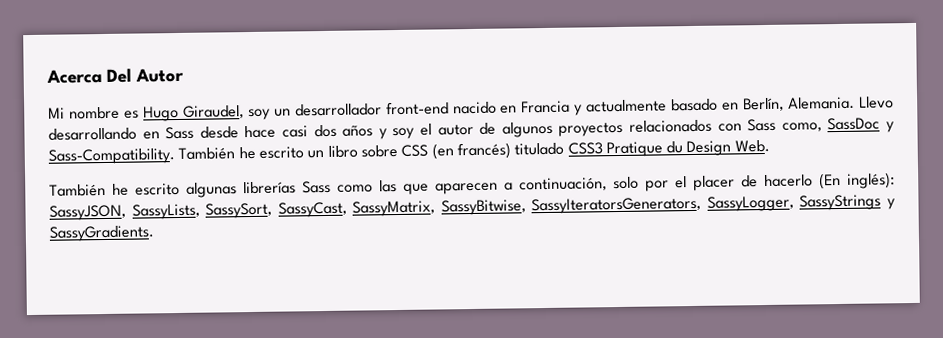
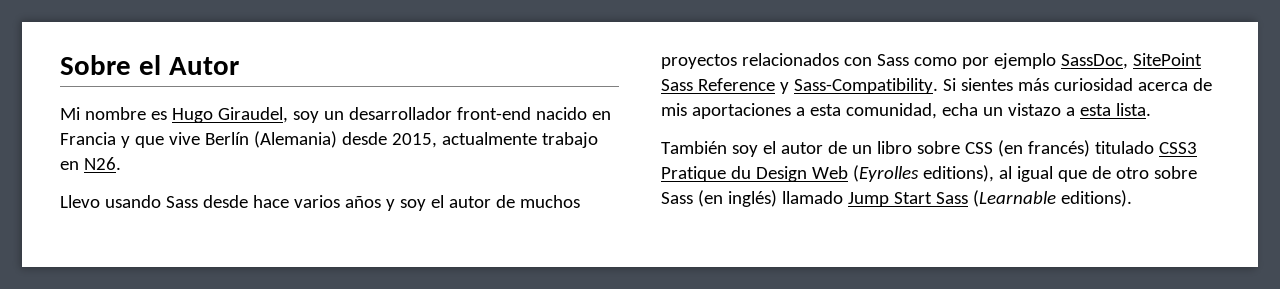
[46,68,132,84] Acerca Del -> [60,55,161,75] Sobre el
[586,96,895,113] [48,127,160,141] actualmente basado en Berlín, Alemania. Llevo desarrollando en -> [134,131,598,148] [60,157,121,170] [60,195,161,208] que vive Berlín (Alemania) desde 2015, actualmente trabajo en N26. // Llevo usando
[282,124,337,138] casi dos -> [293,195,340,208] varios
[501,121,553,138] algunos -> [519,195,580,208] muchos
[781,117,896,133] [48,146,304,165] como, SassDoc y Sass-Compatibility. También he escrito -> [913,53,1202,69] [661,78,1212,94] [661,103,1151,119] [661,141,847,157] como por ejemplo SassDoc, SitePoint Sass Reference y Sass-Compatibility. Si sientes más curiosidad acerca de mis aportaciones a esta comunidad, echa un vistazo a esta lista. // También soy el autor de
[734,139,770,153] [49,172,895,198] [49,194,896,221] [49,225,154,242] Web. // También he escrito algunas librerías Sass como las que aparecen a continuación, solo por el placer de hacerlo (En inglés): SassyJSON, SassyLists, SassySort, SassyCast, SassyMatrix, SassyBitwise, SassyIteratorsGenerators, SassyLogger, SassyStrings y SassyGradients. -> [811,165,1197,182] [661,190,1132,207] Web (Eyrolles editions), al igual que de otro sobre Sass (en inglés) llamado Jump Start Sass (Learnable editions).

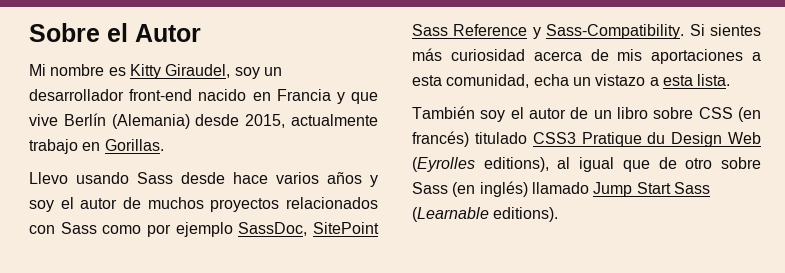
[171,108,213,123] Hugo -> [129,64,161,79] Kitty
[83,157,121,170] N26. -> [104,139,164,151] Gorillas.

